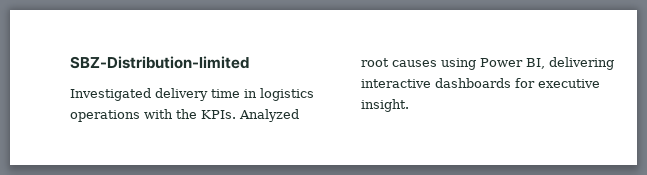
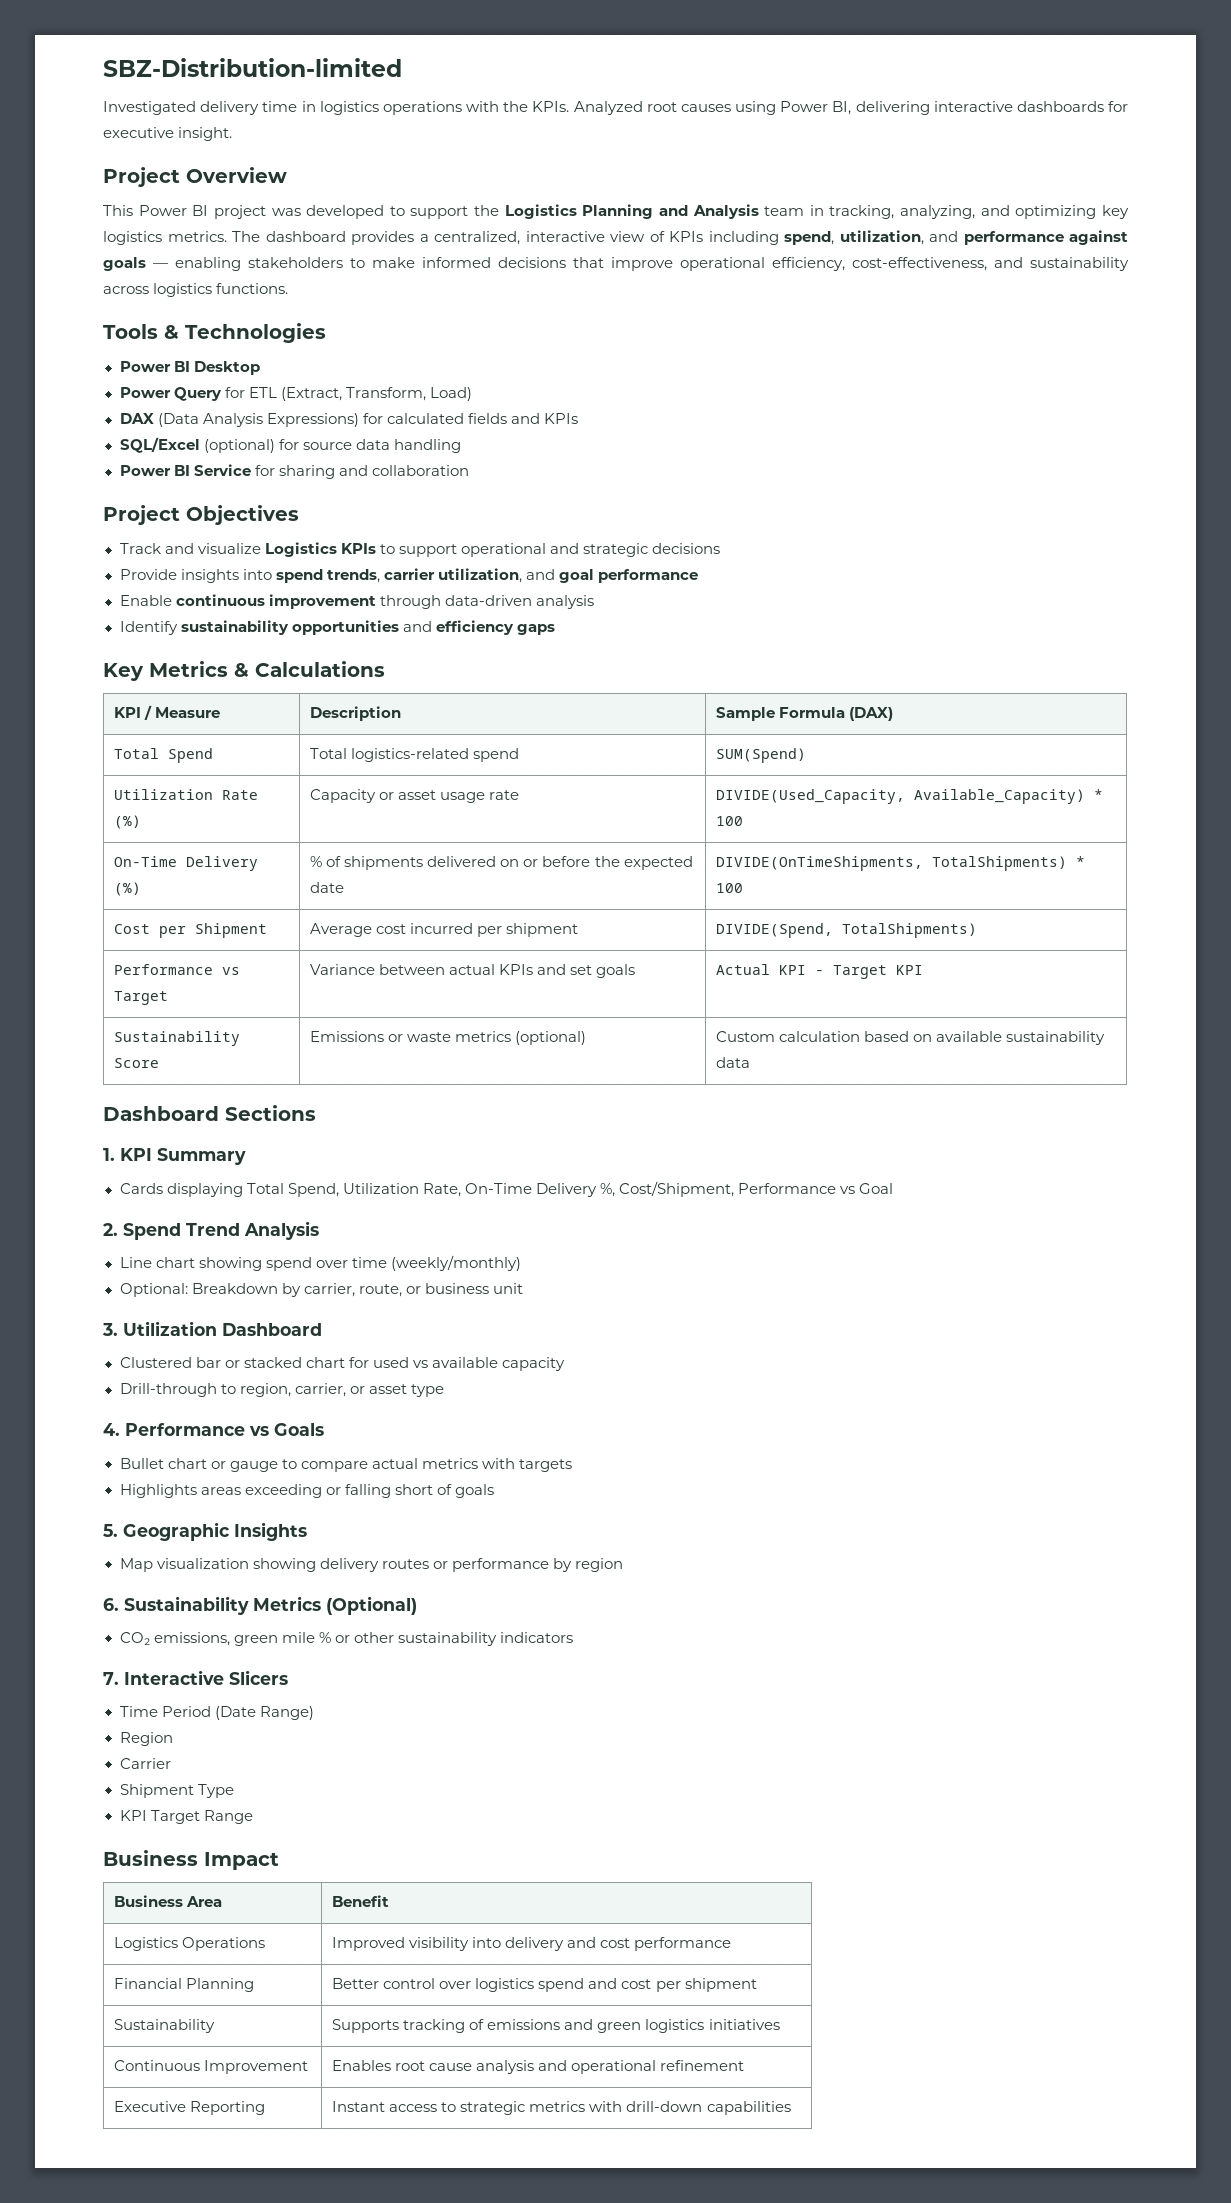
(409, 105) none -> [103,167,287,187] [103,204,1130,219] [103,230,1128,245] [103,257,1129,271] [103,283,289,297] [103,323,326,343] [119,361,260,375] [119,387,472,401] [119,413,578,427] [119,437,461,453] [119,464,469,479] [103,505,299,525] [119,542,720,557] [119,568,698,583] [119,594,594,609] [119,620,555,635] [103,661,385,681] [114,705,221,720] [310,706,402,721] [716,707,894,721] [114,748,214,763] [310,748,520,762] [716,748,807,763] [114,789,259,800] [114,815,142,829] [310,789,520,803] [716,789,1104,804] [716,816,744,826] [114,856,259,871] [114,882,142,896] [310,856,693,870] [310,882,345,893] [716,856,1086,871] [716,883,744,893] [114,923,268,938] [310,923,579,937] [716,923,978,938] [114,964,241,975] [114,991,169,1005] [310,964,636,978] [716,964,924,979] [114,1031,241,1046] [114,1058,160,1068] [310,1031,587,1045] [716,1031,1106,1045] [716,1057,751,1068] [103,1105,316,1121] [103,1148,246,1165] [119,1181,894,1197] [103,1221,319,1240] [119,1255,521,1271] [119,1283,523,1297] [102,1321,322,1336] [119,1357,565,1371] [119,1383,444,1397] [103,1423,324,1436] [119,1458,572,1472] [119,1484,494,1498] [103,1522,307,1541] [119,1558,623,1572] [103,1596,417,1615] [119,1632,573,1646] [103,1670,288,1685] [119,1706,314,1720] [119,1732,173,1746] [119,1758,171,1769] [119,1784,234,1798] [119,1810,253,1824] [103,1850,279,1870] [114,1895,223,1907] [332,1895,390,1907] [114,1937,266,1951] [332,1937,732,1951] [114,1978,255,1992] [332,1978,757,1992] [114,2019,216,2033] [332,2019,780,2033] [114,2060,309,2074] [332,2060,745,2074] [114,2101,266,2115] [332,2101,791,2115] // Project Overview // This Power BI project was developed to support the Logistics Planning and Analysis team in tracking, analyzing, and optimizing key logistics metrics. The dashboard provides a centralized, interactive view of KPIs including spend, utilization, and performance against goals — enabling stakeholders to make informed decisions that improve operational efficiency, cost-effectiveness, and sustainability across logistics functions. // Tools & Technologies // Power BI Desktop // Power Query for ETL (Extract, Transform, Load) // DAX (Data Analysis Expressions) for calculated fields and KPIs // SQL/Excel (optional) for source data handling // Power BI Service for sharing and collaboration // Project Objectives // Track and visualize Logistics KPIs to support operational and strategic decisions // Provide insights into spend trends, carrier utilization, and goal performance // Enable continuous improvement through data-driven analysis // Identify sustainability opportunities and efficiency gaps // Key Metrics & Calculations // KPI / Measure | Description | Sample Formula (DAX) // Total Spend | Total logistics-related spend | SUM(Spend) // Utilization Rate (%) | Capacity or asset usage rate | DIVIDE(Used_Capacity, Available_Capacity) * 100 // On-Time Delivery (%) | % of shipments delivered on or before the expected date | DIVIDE(OnTimeShipments, TotalShipments) * 100 // Cost per Shipment | Average cost incurred per shipment | DIVIDE(Spend, TotalShipments) // Performance vs Target | Variance between actual KPIs and set goals | Actual KPI - Target KPI // Sustainability Score | Emissions or waste metrics (optional) | Custom calculation based on available sustainability data // Dashboard Sections // 1. KPI Summary // Cards displaying Total Spend, Utilization Rate, On-Time Delivery %, Cost/Shipment, Performance vs Goal // 2. Spend Trend Analysis // Line chart showing spend over time (weekly/monthly) // Optional: Breakdown by carrier, route, or business unit // 3. Utilization Dashboard // Clustered bar or stacked chart for used vs available capacity // Drill-through to region, carrier, or asset type // 4. Performance vs Goals // Bullet chart or gauge to compare actual metrics with targets // Highlights areas exceeding or falling short of goals // 5. Geographic Insights // Map visualization showing delivery routes or performance by region // 6. Sustainability Metrics (Optional) // CO₂ emissions, green mile % or other sustainability indicators // 7. Interactive Slicers // Time Period (Date Range) // Region // Carrier // Shipment Type // KPI Target Range // Business Impact // Business Area | Benefit // Logistics Operations | Improved visibility into delivery and cost performance // Financial Planning | Better control over logistics spend and cost per shipment // Sustainability | Supports tracking of emissions and green logistics initiatives // Continuous Improvement | Enables root cause analysis and operational refinement // Executive Reporting | Instant access to strategic metrics with drill-down capabilities

